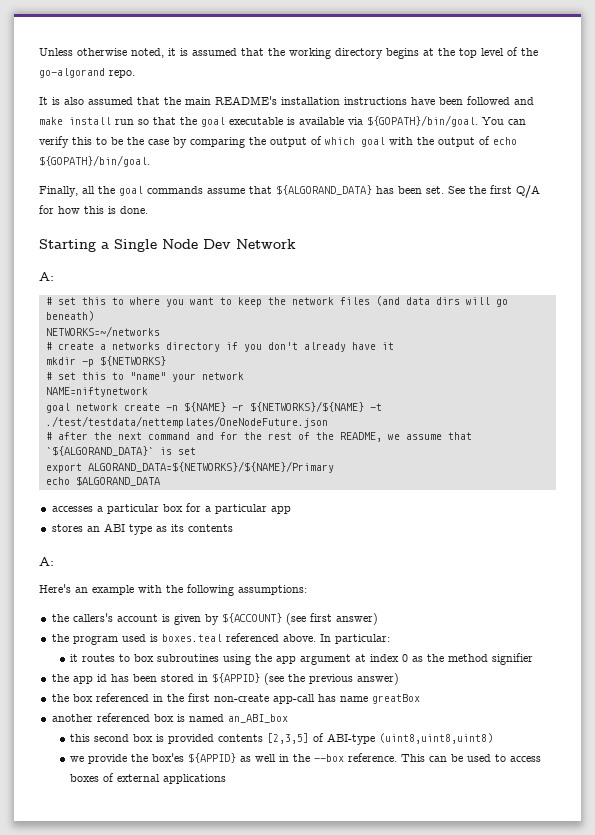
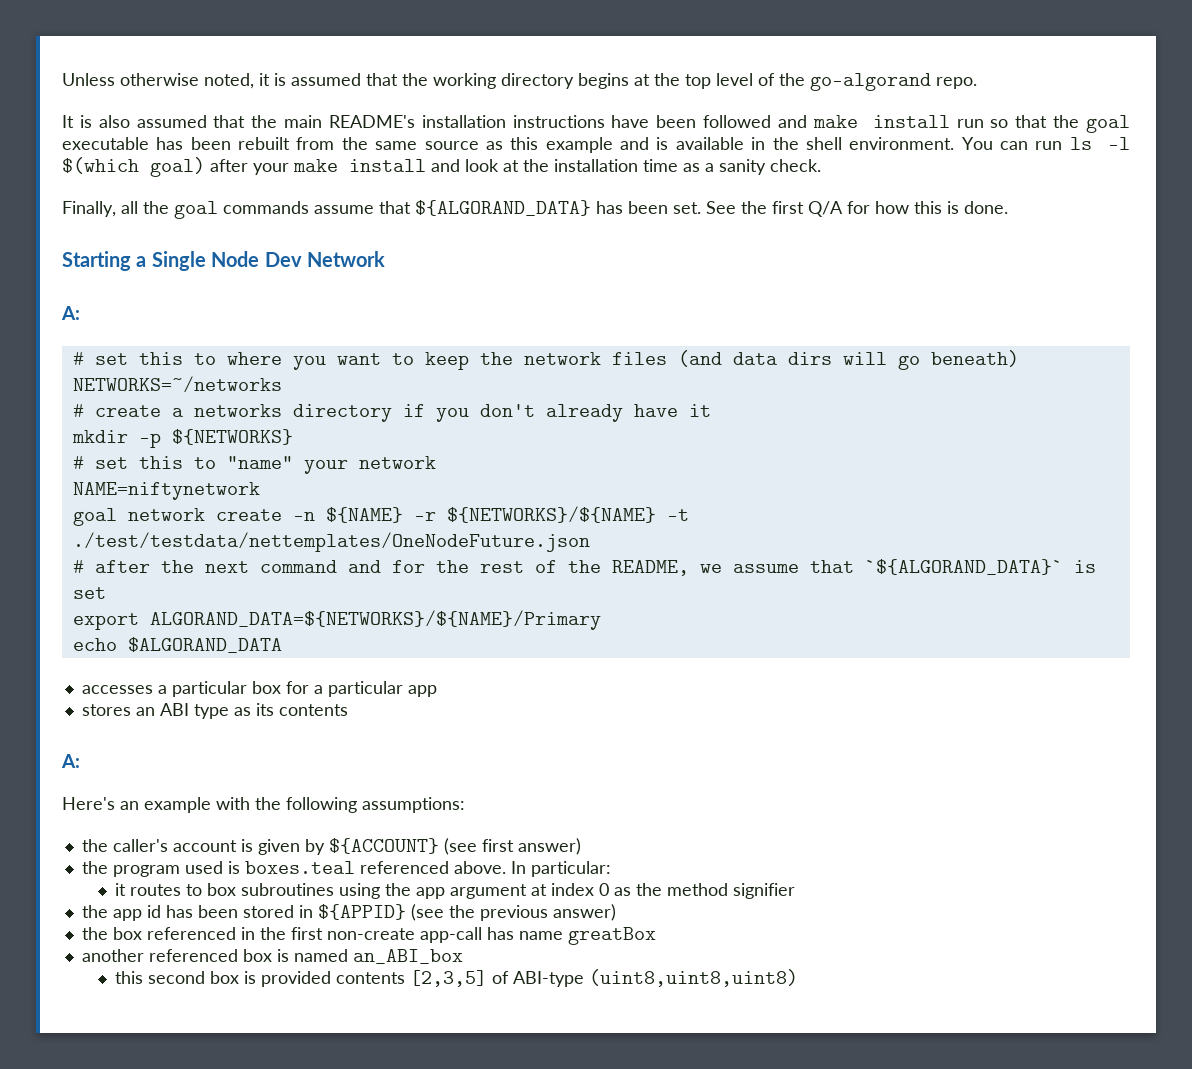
[287,115,526,127] [39,136,517,148] [39,155,150,167] is available via ${GOPATH}/bin/goal. You can verify this to be the case by comparing the output of which goal with the output of echo ${GOPATH}/bin/goal. -> [156,137,1131,153] [62,157,821,177] has been rebuilt from the same source as this example and is available in the shell environment. You can run ls -l $(which goal) after your make install and look at the installation time as a sanity check.
[72,613,113,622] callers's -> [112,839,168,852] caller's
[70,753,542,764] [70,773,227,784] // we provide the box'es ${APPID} as well in the --box reference. This can be used to access boxes of external applications -> (799, 978) none

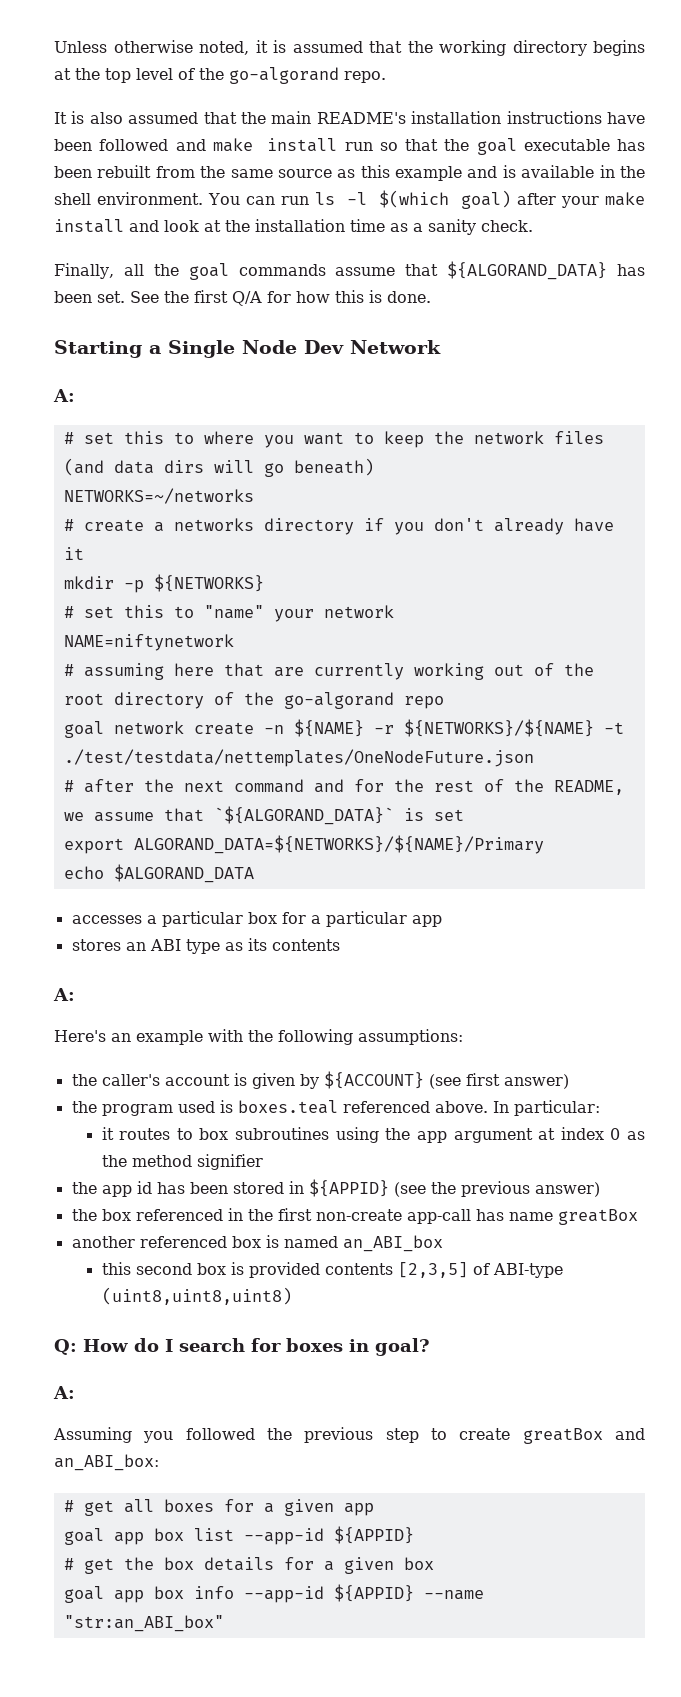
(260, 491) none -> [63,663,594,680] [63,692,444,709] // # assuming here that are currently working out of the root directory of the go-algorand repo
(799, 978) none -> [54,1338,430,1356] [53,1386,75,1399] [53,1427,645,1444] [54,1454,159,1471] [63,1499,374,1516] [63,1526,414,1545] [63,1557,434,1574] [63,1584,484,1603] [63,1615,224,1632] // Q: How do I search for boxes in goal? // A: // Assuming you followed the previous step to create greatBox and an_ABI_box: // # get all boxes for a given app // goal app box list --app-id ${APPID} // # get the box details for a given box // goal app box info --app-id ${APPID} --name "str:an_ABI_box"

